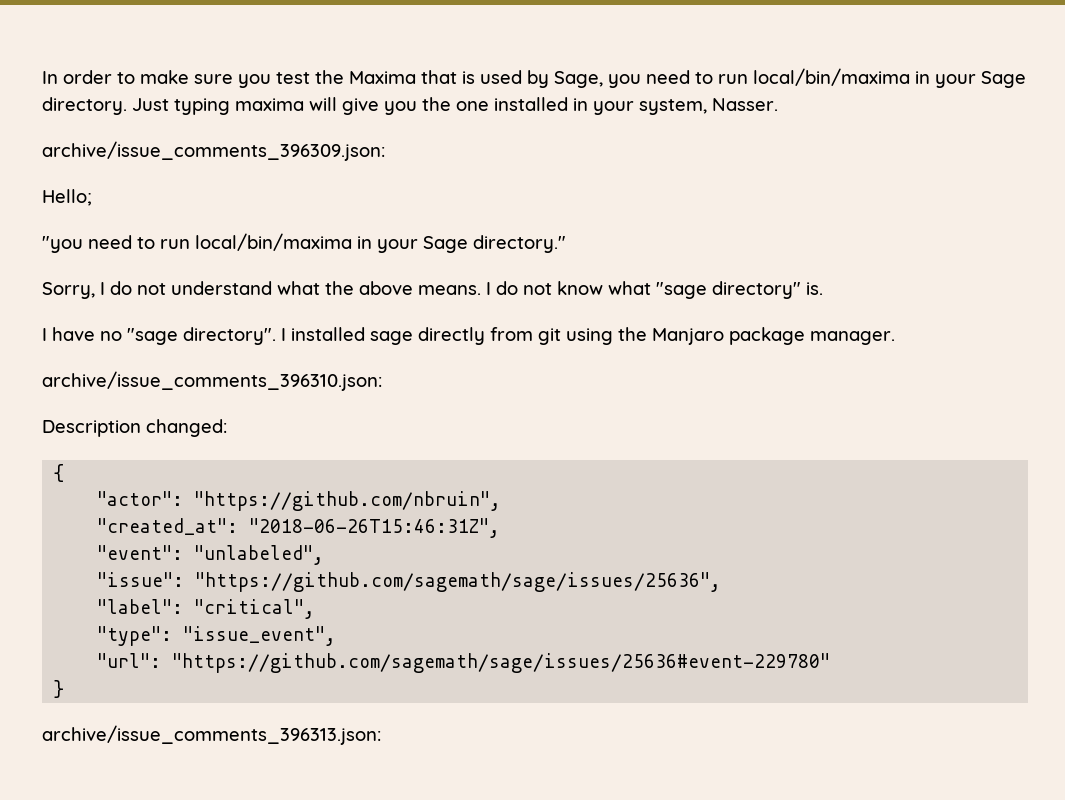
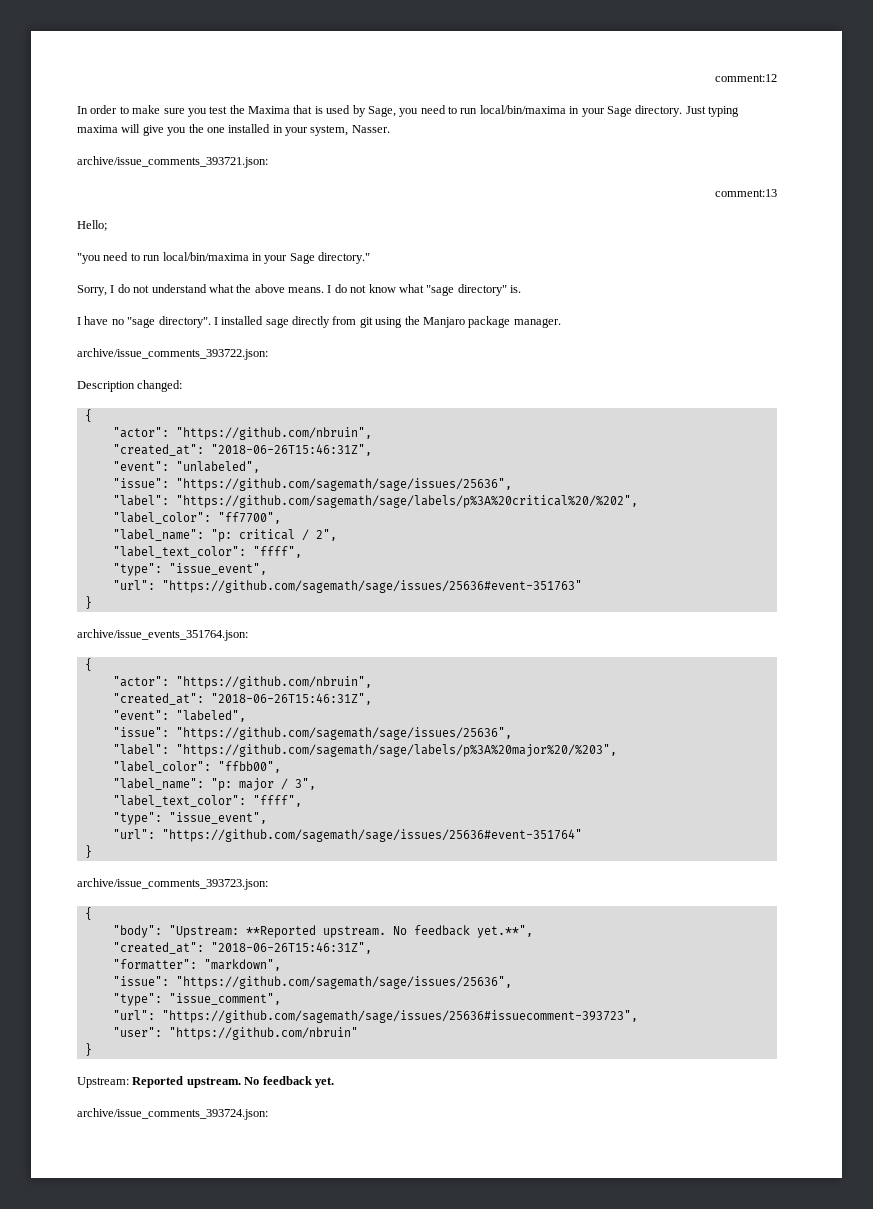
(42, 77) none -> [715,74,777,82] comment:12 //
[42,141,385,161] archive/issue_comments_396309.json: -> [77,156,268,168] [715,189,777,197] archive/issue_comments_393721.json: // comment:13
[42,371,382,391] archive/issue_comments_396310.json: -> [77,348,268,360] archive/issue_comments_393722.json:
[194,599,316,619] [97,626,337,646] [97,653,831,673] [53,680,65,698] [42,725,381,745] "critical", // "type": "issue_event", // "url": "https://github.com/sagemath/sage/issues/25636#event-229780" // } // archive/issue_comments_396313.json: -> [175,495,638,508] [112,512,281,524] [112,529,337,542] [112,546,302,558] [112,563,267,576] [112,580,582,593] [84,596,92,609] [77,629,248,641] [84,658,92,671] [112,676,372,689] [112,693,372,705] [112,710,246,722] [112,727,512,740] [112,744,617,757] [112,761,281,773] [112,778,316,791] [112,795,302,807] [112,812,267,825] [112,829,582,842] [84,845,92,858] [77,878,268,890] [84,907,92,920] [112,925,533,938] [112,942,372,954] [112,959,281,971] [112,976,512,989] [112,993,281,1006] [112,1010,638,1023] [112,1027,358,1040] [84,1043,92,1056] [77,1076,334,1088] [77,1108,268,1120] "https://github.com/sagemath/sage/labels/p%3A%20critical%20/%202", // "label_color": "ff7700", // "label_name": "p: critical / 2", // "label_text_color": "ffff", // "type": "issue_event", // "url": "https://github.com/sagemath/sage/issues/25636#event-351763" // } // archive/issue_events_351764.json: // { // "actor": "https://github.com/nbruin", // "created_at": "2018-06-26T15:46:31Z", // "event": "labeled", // "issue": "https://github.com/sagemath/sage/issues/25636", // "label": "https://github.com/sagemath/sage/labels/p%3A%20major%20/%203", // "label_color": "ffbb00", // "label_name": "p: major / 3", // "label_text_color": "ffff", // "type": "issue_event", // "url": "https://github.com/sagemath/sage/issues/25636#event-351764" // } // archive/issue_comments_393723.json: // { // "body": "Upstream: **Reported upstream. No feedback yet.**", // "created_at": "2018-06-26T15:46:31Z", // "formatter": "markdown", // "issue": "https://github.com/sagemath/sage/issues/25636", // "type": "issue_comment", // "url": "https://github.com/sagemath/sage/issues/25636#issuecomment-393723", // "user": "https://github.com/nbruin" // } // Upstream: Reported upstream. No feedback yet. // archive/issue_comments_393724.json:

